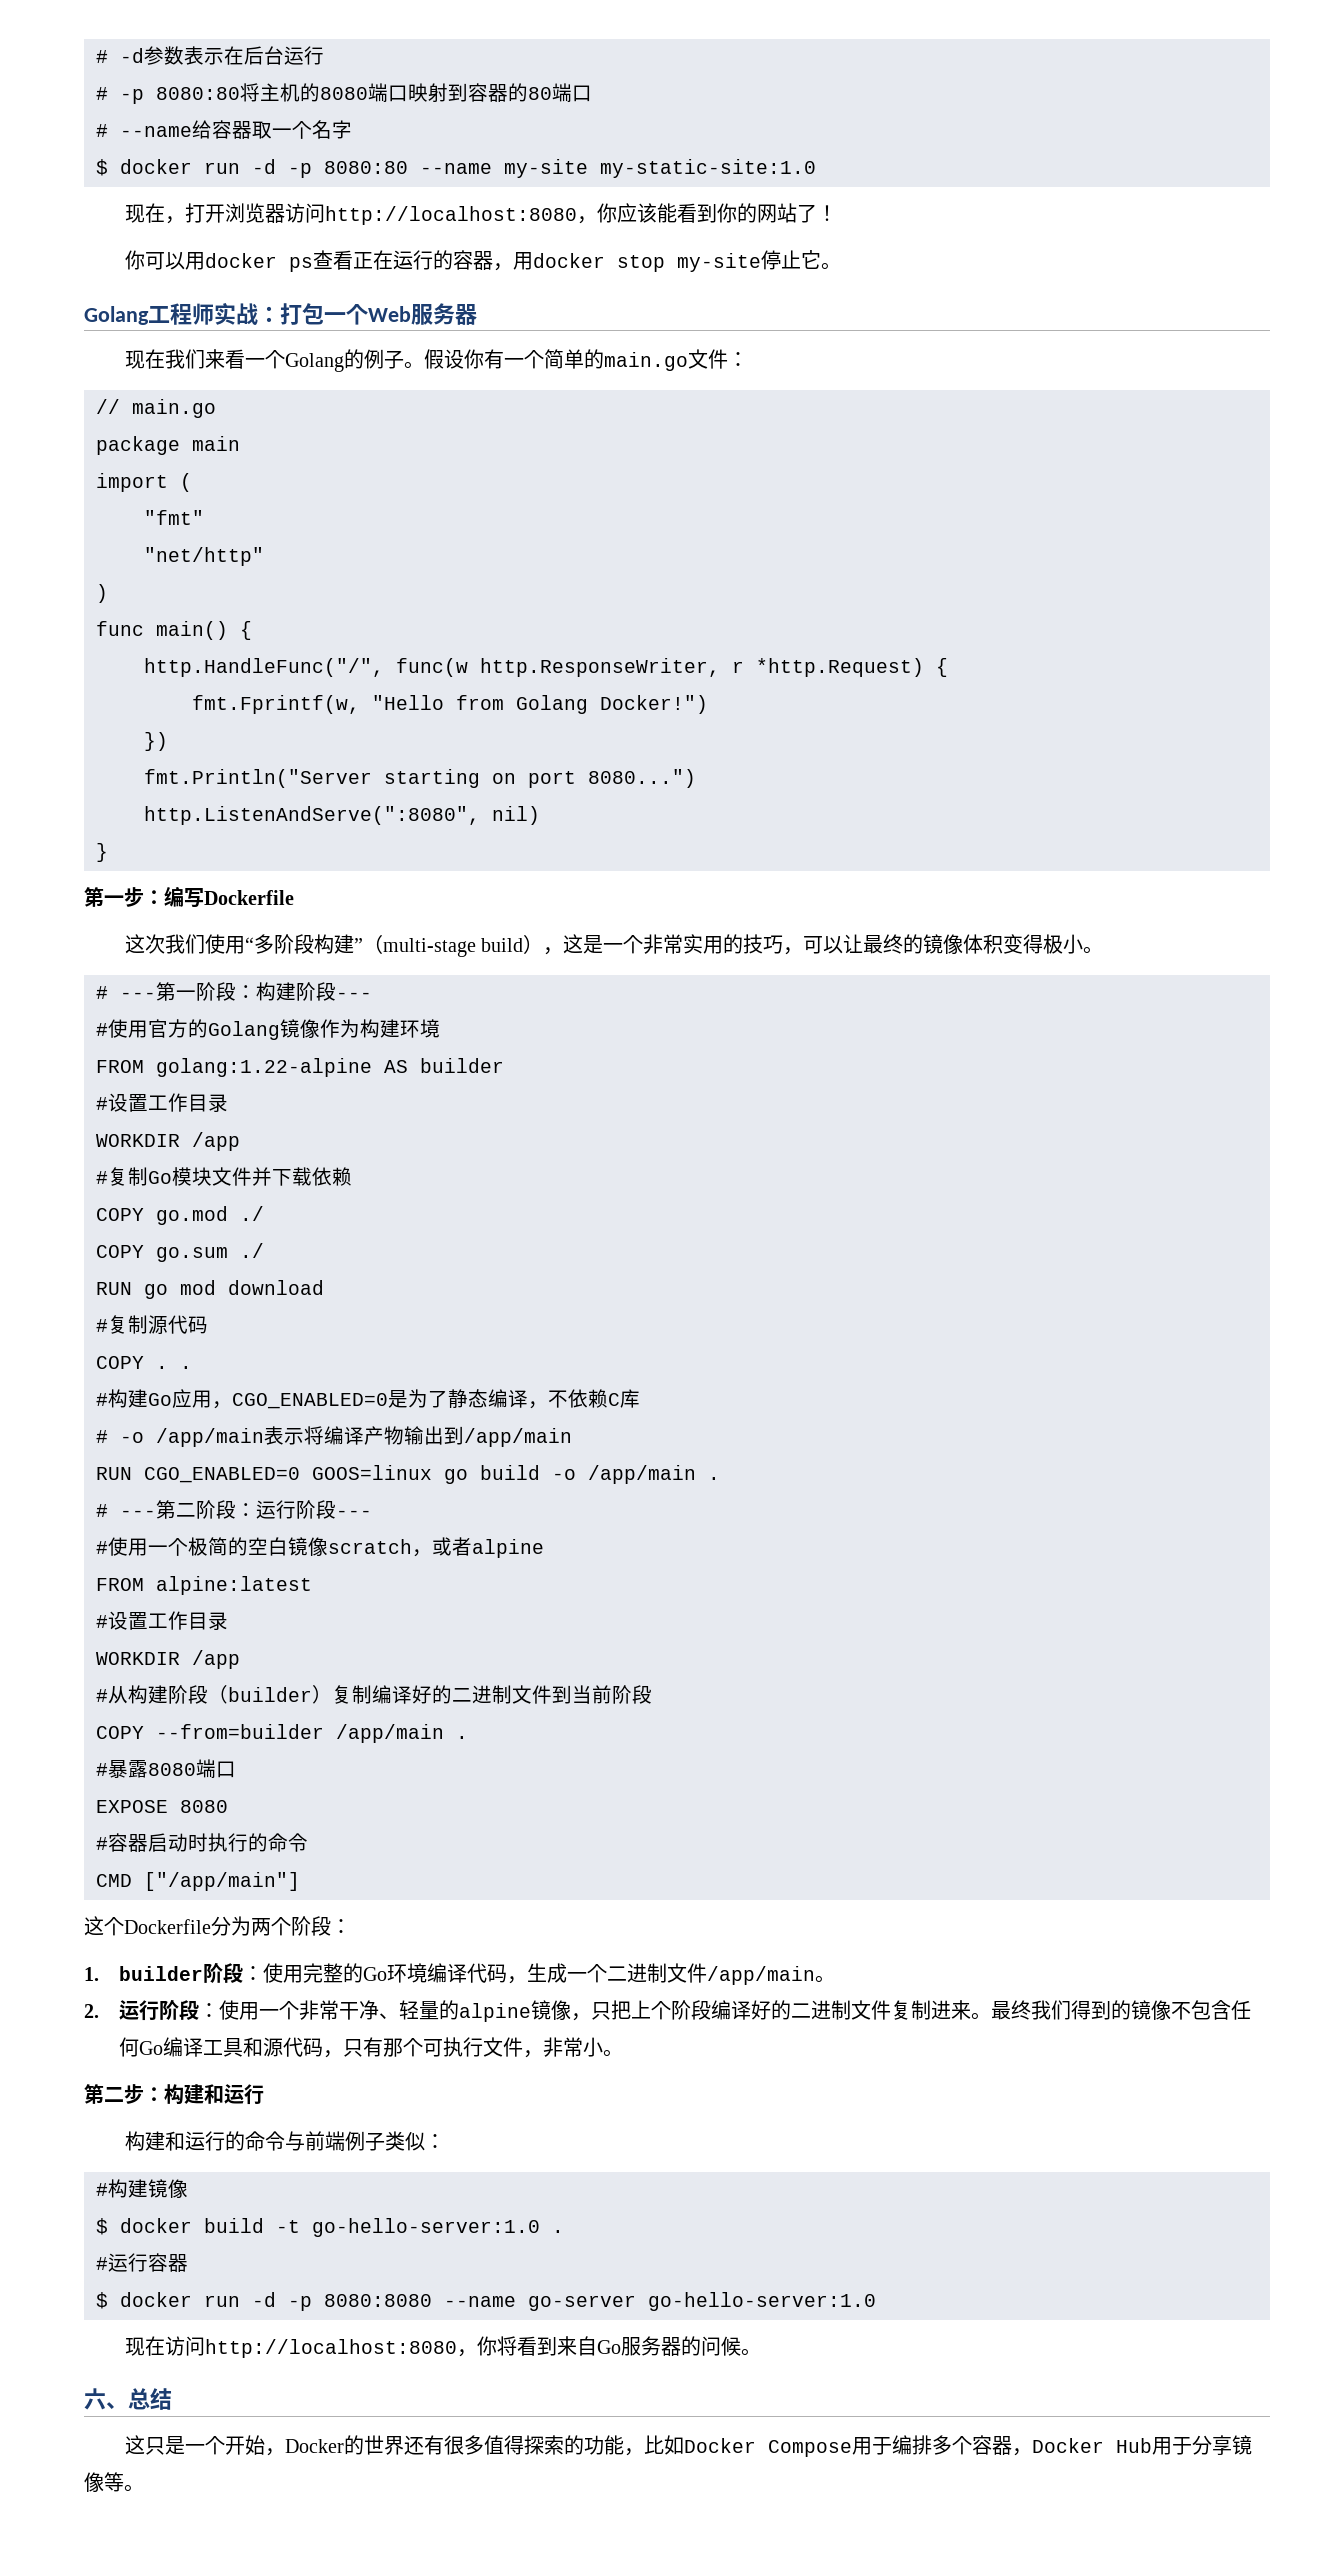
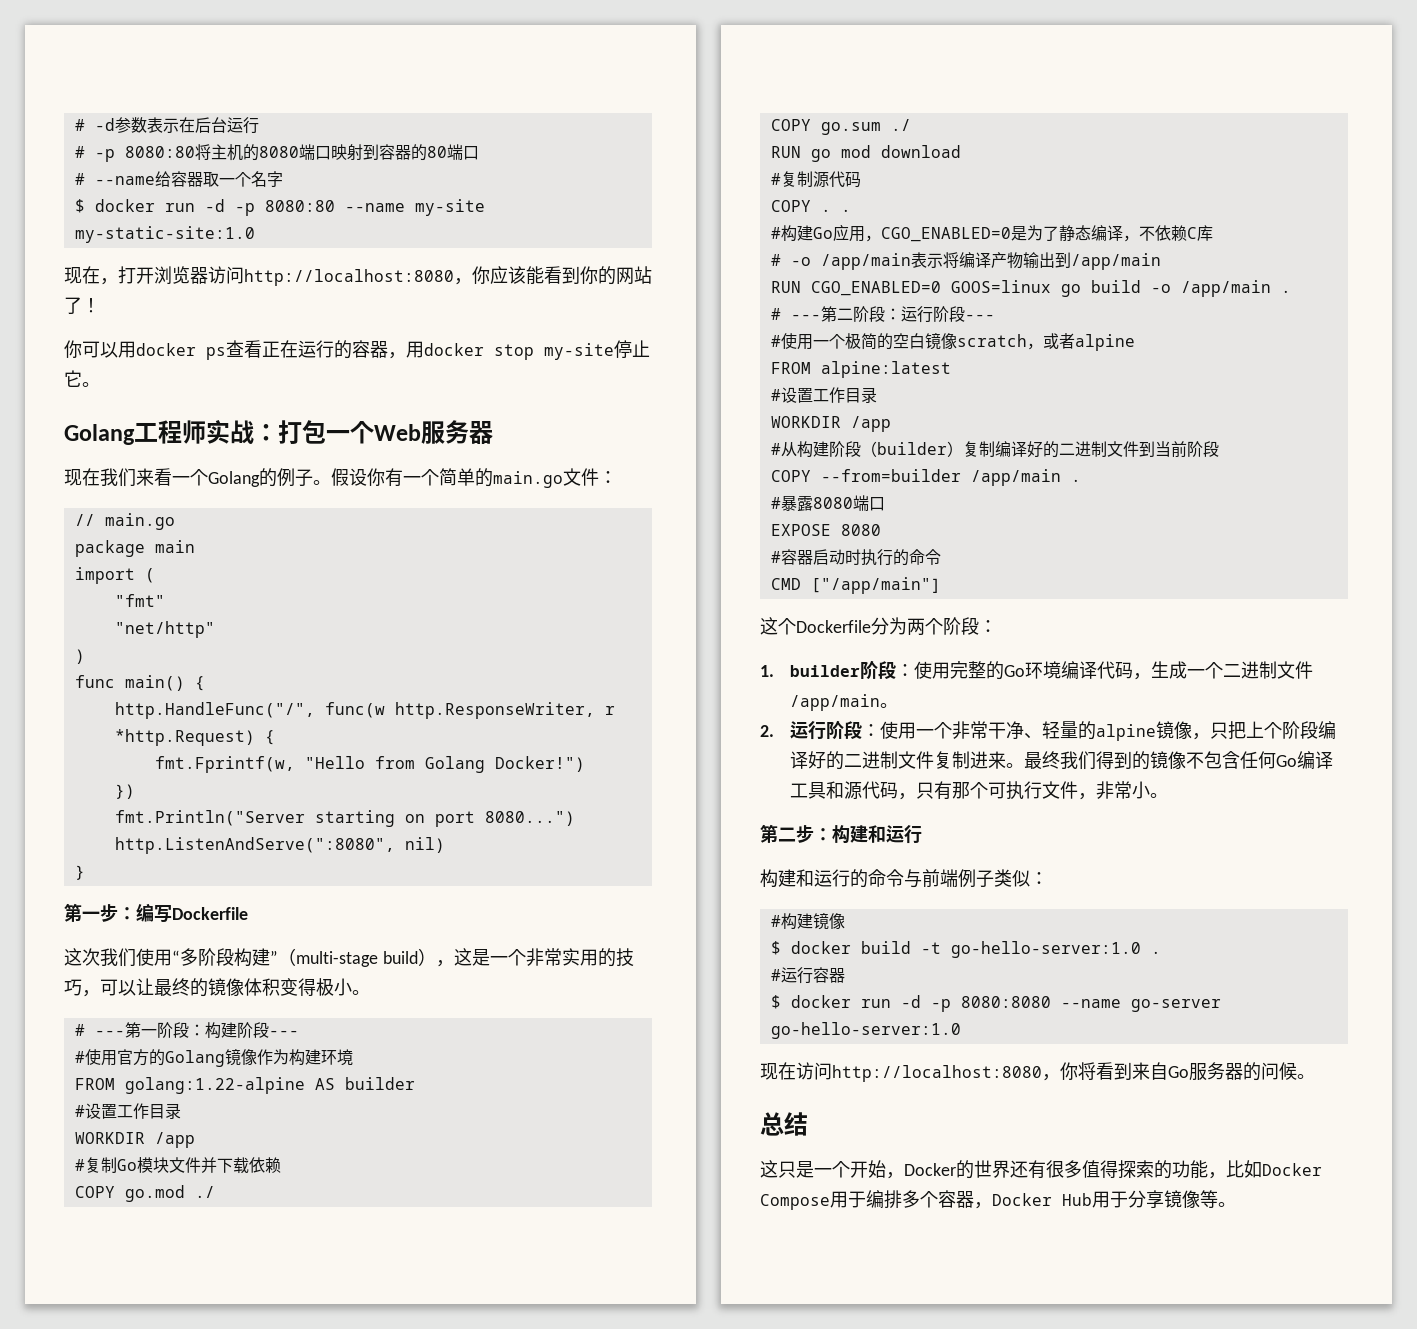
[84,2388,128,2410] 六、 -> (1315, 1076) none

